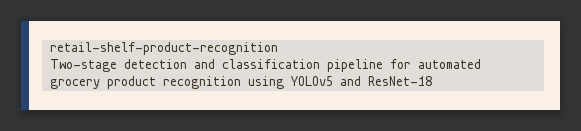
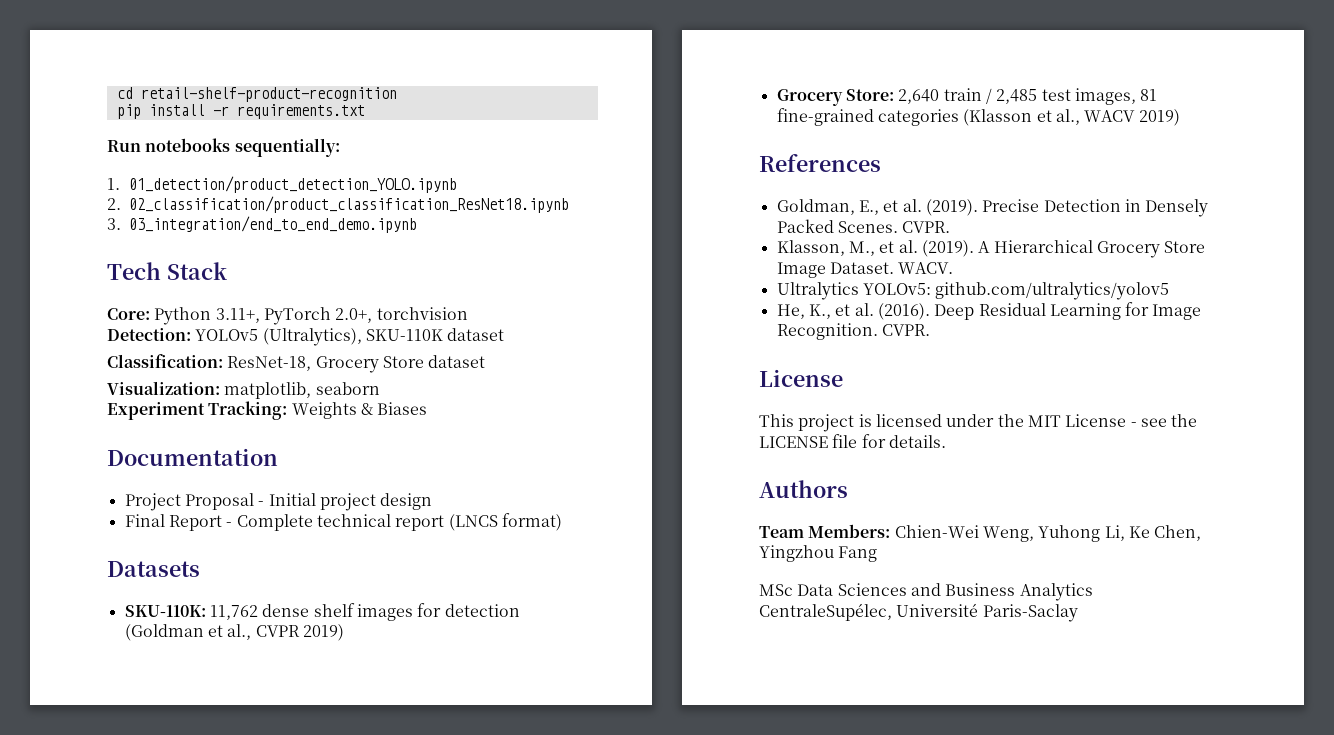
(49, 48) none -> [116,87,133,99] cd
[49,59,481,72] [49,76,432,89] Two-stage detection and classification pipeline for automated grocery product recognition using YOLOv5 and ResNet-18 -> [116,104,365,119] [107,138,340,157] [107,176,457,193] [107,196,569,213] [107,216,417,233] [107,262,227,280] [107,307,468,325] [107,328,505,346] [107,354,486,373] [107,381,380,399] [107,401,428,420] [107,448,278,466] [124,493,433,511] [124,513,562,531] [107,561,200,577] [124,603,520,621] [124,624,344,641] [776,88,1158,106] [776,108,1180,126] [759,154,881,172] [776,199,1209,217] [776,219,951,233] [776,240,1206,258] [776,262,954,278] [776,282,1170,300] [776,302,1202,320] [776,323,930,340] [759,369,843,387] [759,414,1198,432] [759,434,946,448] [759,480,848,498] [759,524,1202,542] [759,545,878,562] [759,583,1093,601] [759,603,1078,622] pip install -r requirements.txt // Run notebooks sequentially: // 1. 01_detection/product_detection_YOLO.ipynb // 2. 02_classification/product_classification_ResNet18.ipynb // 3. 03_integration/end_to_end_demo.ipynb // Tech Stack // Core: Python 3.11+, PyTorch 2.0+, torchvision // Detection: YOLOv5 (Ultralytics), SKU-110K dataset // Classification: ResNet-18, Grocery Store dataset // Visualization: matplotlib, seaborn // Experiment Tracking: Weights & Biases // Documentation // Project Proposal - Initial project design // Final Report - Complete technical report (LNCS format) // Datasets // SKU-110K: 11,762 dense shelf images for detection (Goldman et al., CVPR 2019) // Grocery Store: 2,640 train / 2,485 test images, 81 fine-grained categories (Klasson et al., WACV 2019) // References // Goldman, E., et al. (2019). Precise Detection in Densely Packed Scenes. CVPR. // Klasson, M., et al. (2019). A Hierarchical Grocery Store Image Dataset. WACV. // Ultralytics YOLOv5: github.com/ultralytics/yolov5 // He, K., et al. (2016). Deep Residual Learning for Image Recognition. CVPR. // License // This project is licensed under the MIT License - see the LICENSE file for details. // Authors // Team Members: Chien-Wei Weng, Yuhong Li, Ke Chen, Yingzhou Fang // MSc Data Sciences and Business Analytics // CentraleSupélec, Université Paris-Saclay

